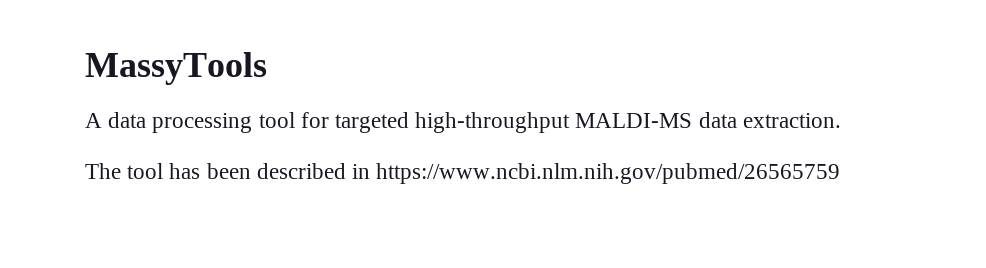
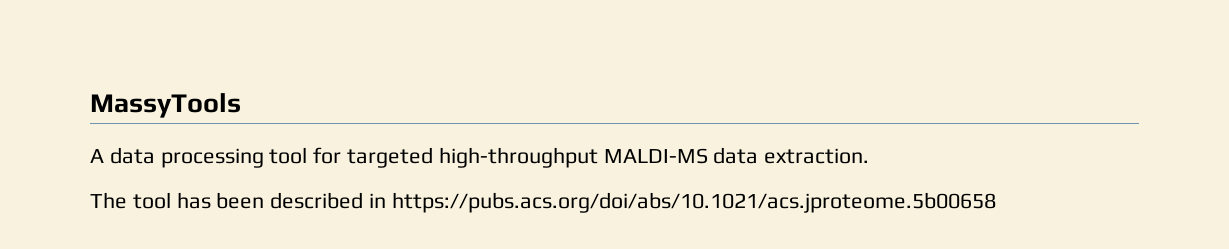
[376,163,841,184] https://www.ncbi.nlm.nih.gov/pubmed/26565759 -> [391,192,996,213] https://pubs.acs.org/doi/abs/10.1021/acs.jproteome.5b00658

